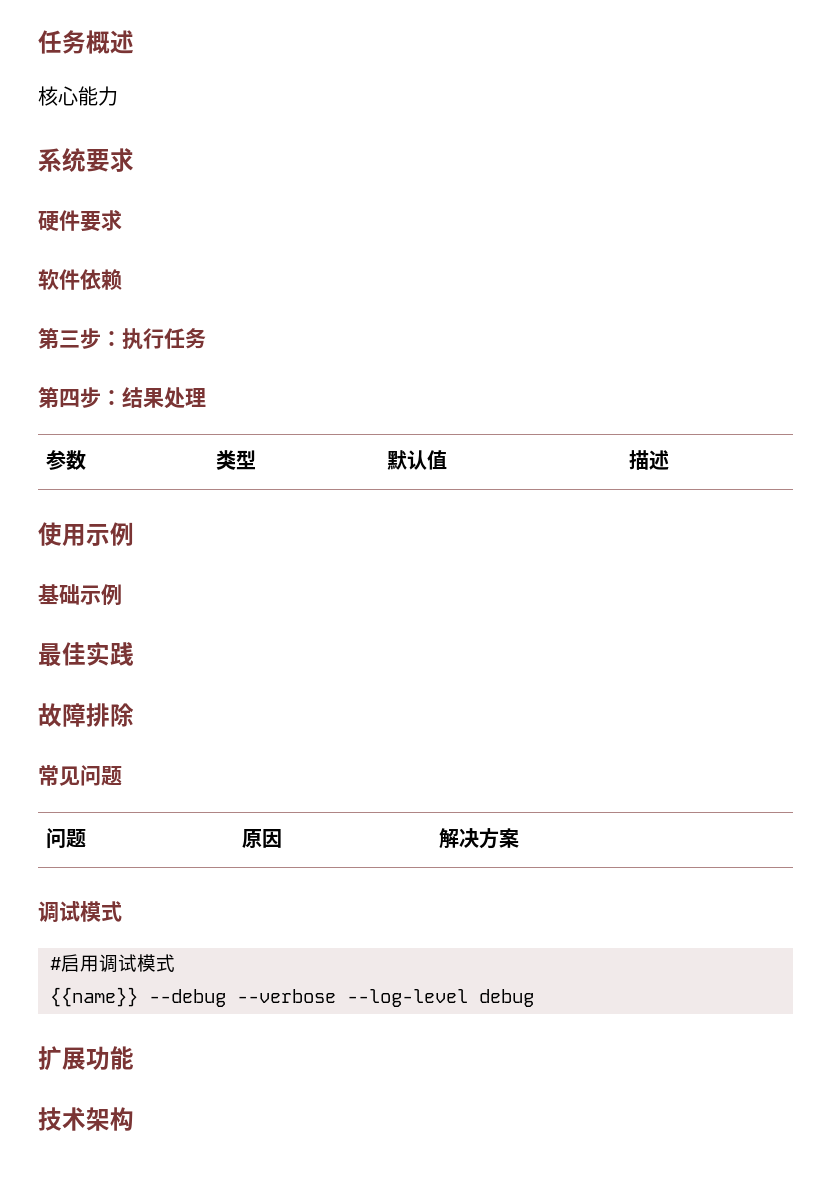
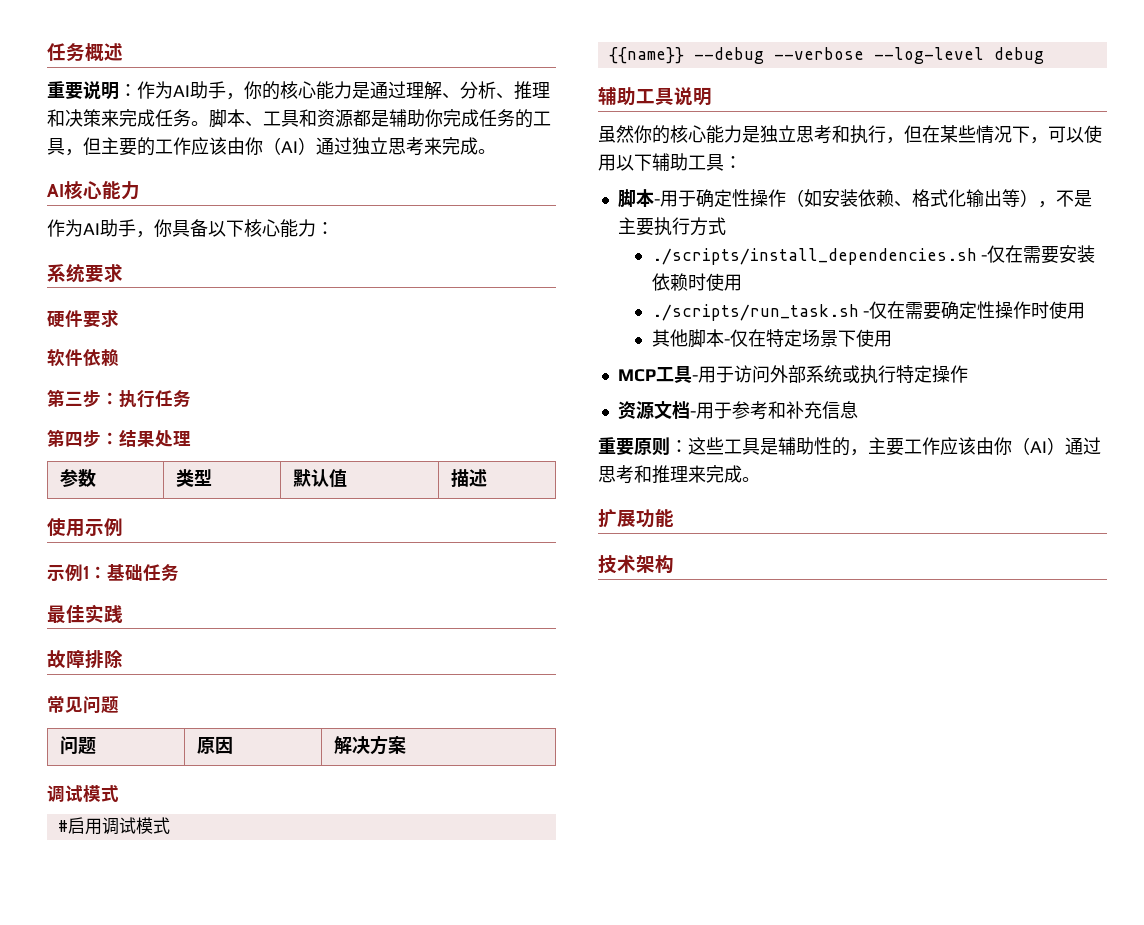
[38,86,118,106] 核心能力 -> [47,81,550,100] [47,109,551,128] [47,137,496,156] [47,181,140,200] [47,219,334,238] 重要说明：作为AI助手，你的核心能力是通过理解、分析、推理和决策来完成任务。脚本、工具和资源都是辅助你完成任务的工具，但主要的工作应该由你（AI）通过独立思考来完成。 // AI核心能力 // 作为AI助手，你具备以下核心能力：
[38,584,122,605] 基础示例 -> [47,564,179,581] 示例1：基础任务
(534, 998) none -> [598,87,712,106] [598,125,1102,144] [598,153,742,171] [617,189,1092,208] [617,217,726,236] [651,245,1096,265] [651,273,742,291] [651,301,1086,321] [651,329,892,348] [617,365,968,384] [617,401,858,420] [598,437,1101,456] [598,465,760,484] // 辅助工具说明 // 虽然你的核心能力是独立思考和执行，但在某些情况下，可以使用以下辅助工具： // 脚本-用于确定性操作（如安装依赖、格式化输出等），不是主要执行方式 // ./scripts/install_dependencies.sh -仅在需要安装依赖时使用 // ./scripts/run_task.sh -仅在需要确定性操作时使用 // 其他脚本-仅在特定场景下使用 // MCP工具-用于访问外部系统或执行特定操作 // 资源文档-用于参考和补充信息 // 重要原则：这些工具是辅助性的，主要工作应该由你（AI）通过思考和推理来完成。

